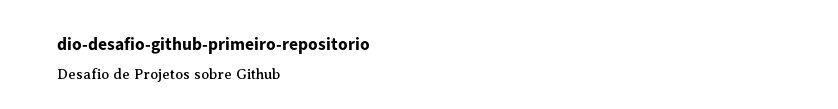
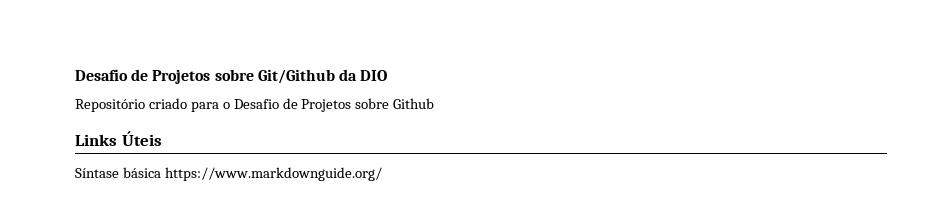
[57,37,370,54] dio-desafio-github-primeiro-repositorio // -> [75,69,388,84] [75,98,230,112] Desafio de Projetos sobre Git/Github da DIO // Repositório criado para o
(280, 73) none -> [75,131,162,146] [75,167,382,181] // Links Úteis // Síntase básica https://www.markdownguide.org/

